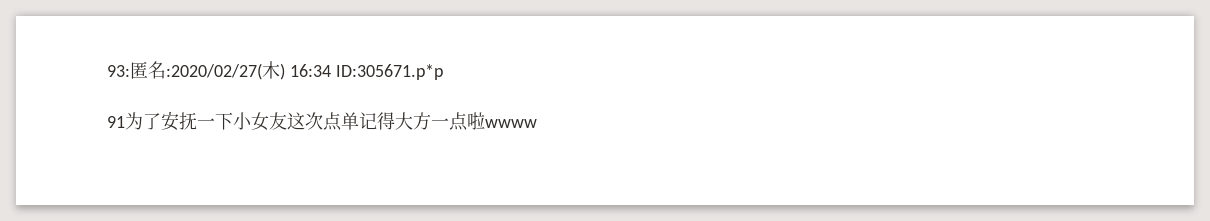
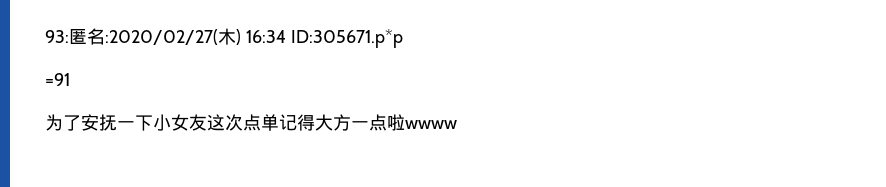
[107,116,125,128] 91 -> [45,73,70,86] =91 //

